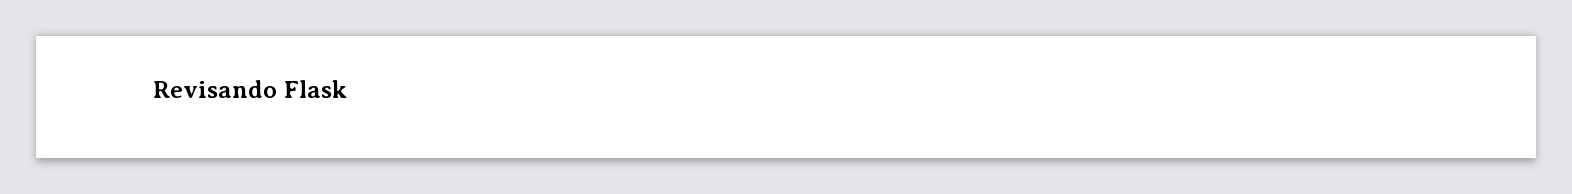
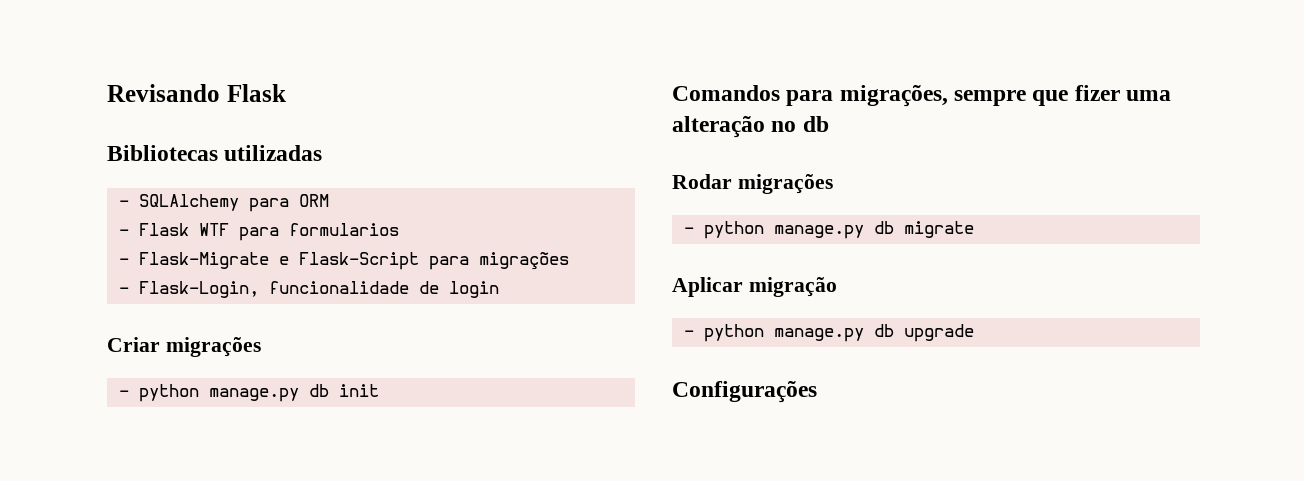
(347, 89) none -> [107,145,323,161] [119,194,329,212] [119,223,399,241] [119,252,569,270] [119,281,499,298] [107,337,261,357] [119,384,379,402] [672,85,1172,107] [672,116,829,138] [672,174,833,194] [684,221,974,239] [672,277,837,297] [684,324,974,342] [672,381,817,403] // Bibliotecas utilizadas // - SQLAlchemy para ORM // - Flask WTF para formularios // - Flask-Migrate e Flask-Script para migrações // - Flask-Login, funcionalidade de login // Criar migrações // - python manage.py db init // Comandos para migrações, sempre que fizer uma alteração no db // Rodar migrações // - python manage.py db migrate // Aplicar migração // - python manage.py db upgrade // Configurações

